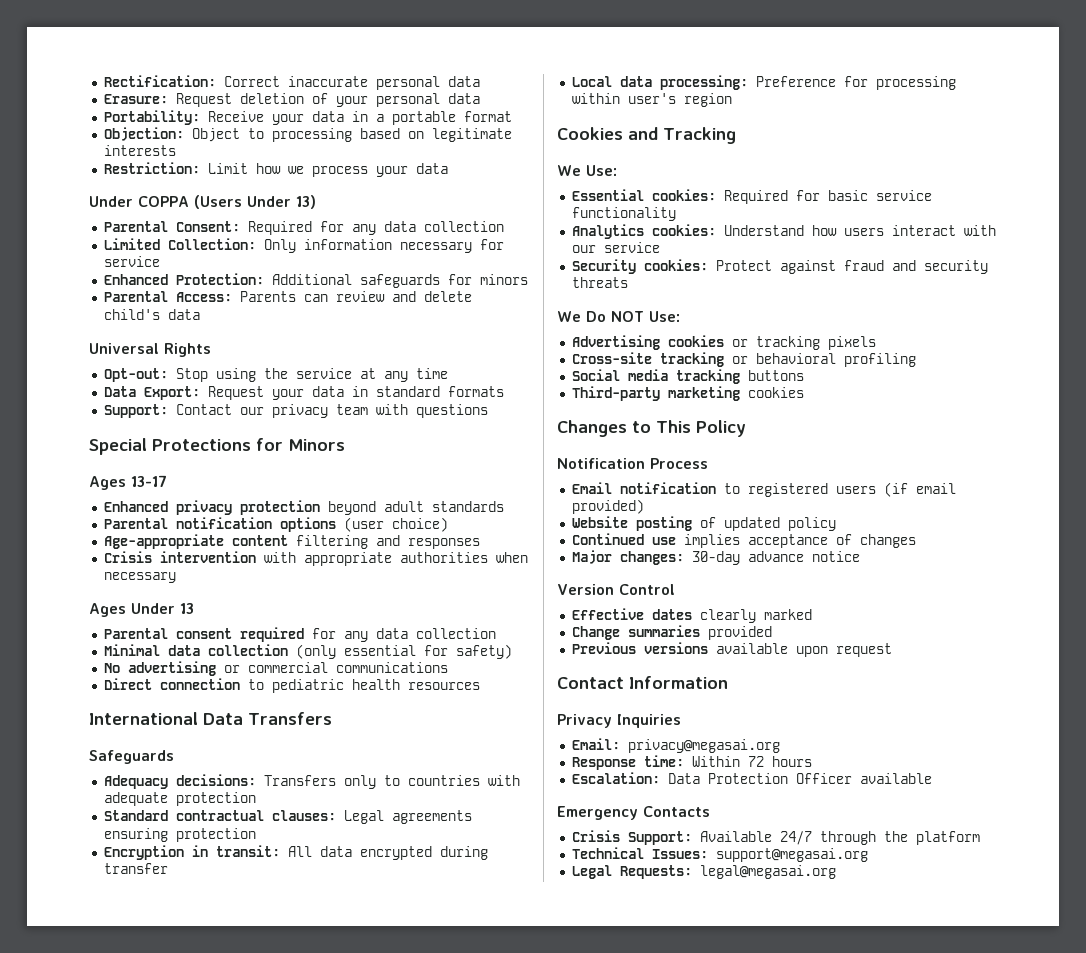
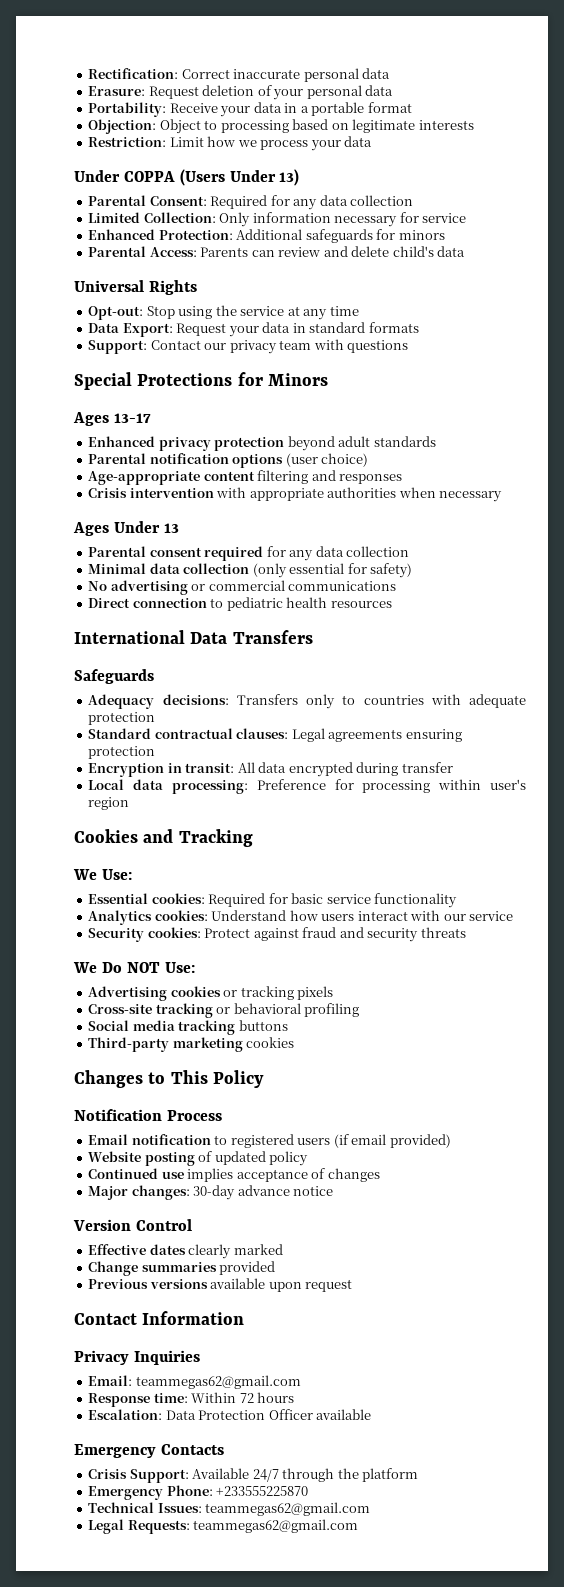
[627,739,780,753] privacy@megasai.org -> [135,1375,301,1389] teammegas62@gmail.com
(980, 838) none -> [88,1485,309,1500] // Emergency Phone: +233555225870
[715,848,868,862] support@megasai.org -> [205,1502,371,1516] teammegas62@gmail.com
[699,865,836,879] legal@megasai.org -> [193,1519,359,1533] teammegas62@gmail.com

